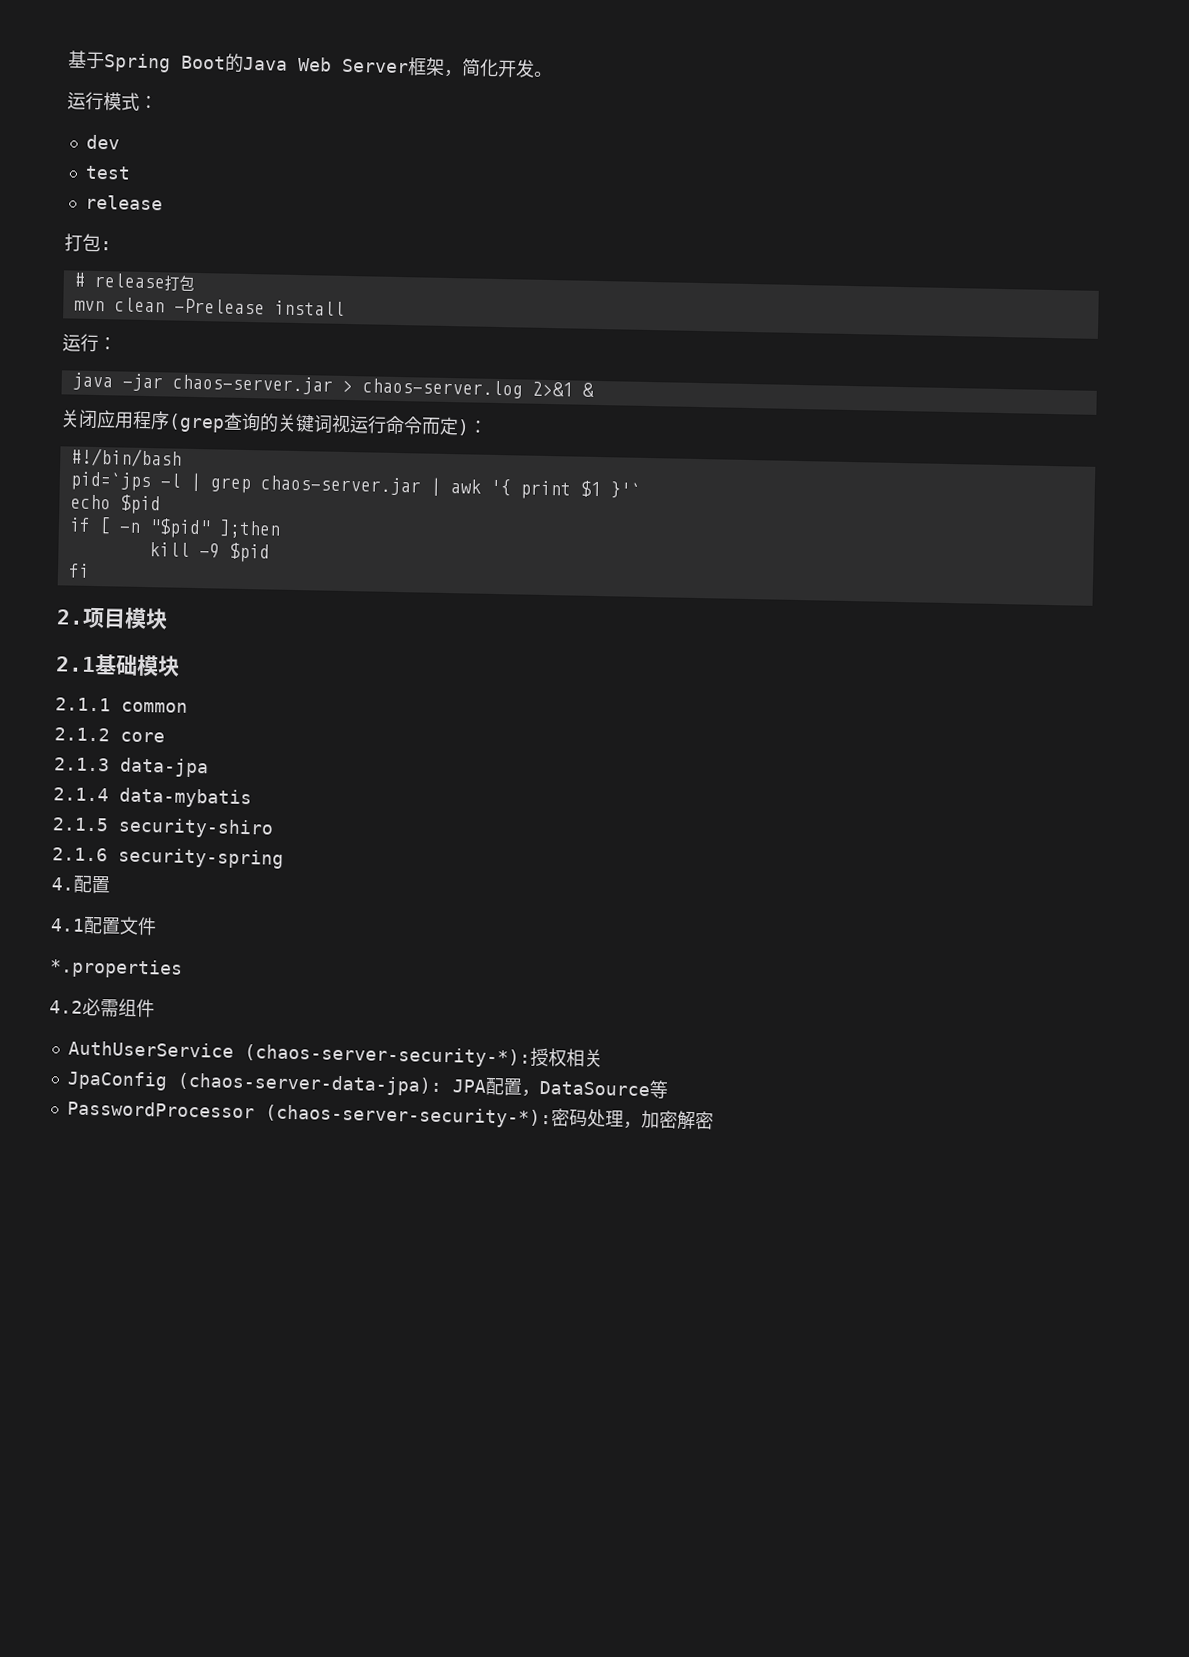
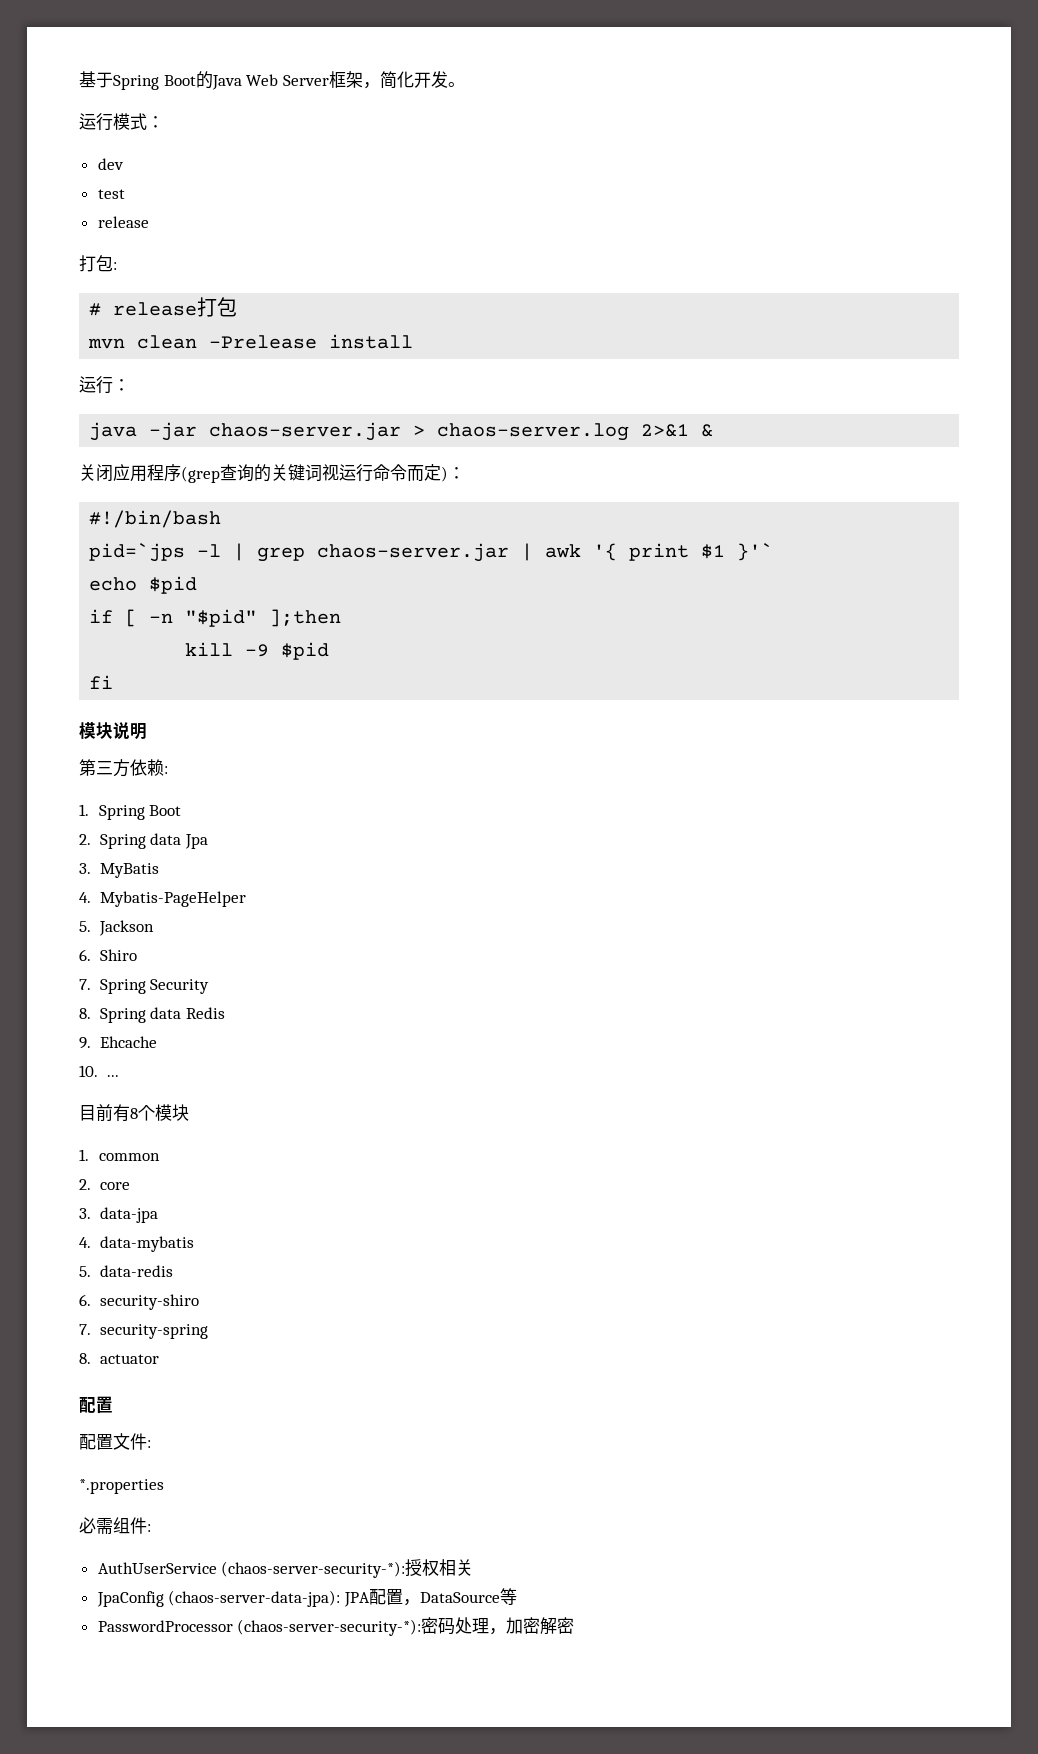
[56,607,168,630] [56,654,180,677] [55,697,111,712] 2.项目模块 // 2.1基础模块 // 2.1.1 -> [79,722,147,740] [79,759,168,777] [79,804,182,820] [79,833,208,849] [79,863,159,878] [79,891,246,907] [79,920,154,936] [79,949,137,961] [79,979,210,994] [79,1007,225,1023] [79,1036,157,1049] [79,1065,119,1077] [79,1104,189,1122] [79,1149,89,1161] 模块说明 // 第三方依赖: // 1. Spring Boot // 2. Spring data Jpa // 3. MyBatis // 4. Mybatis-PageHelper // 5. Jackson // 6. Shiro // 7. Spring Security // 8. Spring data Redis // 9. Ehcache // 10. ... // 目前有8个模块 // 1.
[54,727,110,742] 2.1.2 -> [79,1179,91,1190] 2.
[54,757,110,772] 2.1.3 -> [79,1208,91,1219] 3.
[53,787,109,802] 2.1.4 -> [79,1237,91,1248] 4.
[52,817,109,832] 2.1.5 -> [79,1265,173,1277] [79,1294,91,1306] 5. data-redis // 6.
[52,847,108,862] 2.1.6 -> [79,1324,91,1335] 7.
[51,877,74,891] 4. -> [79,1353,159,1364] 8. actuator //
[50,918,85,932] 4.1 -> (113, 1405) none
(157, 926) none -> [147,1440,151,1448] :
[49,1000,83,1014] 4.2 -> (164, 1486) none
(155, 1008) none -> [147,1524,151,1532] :

